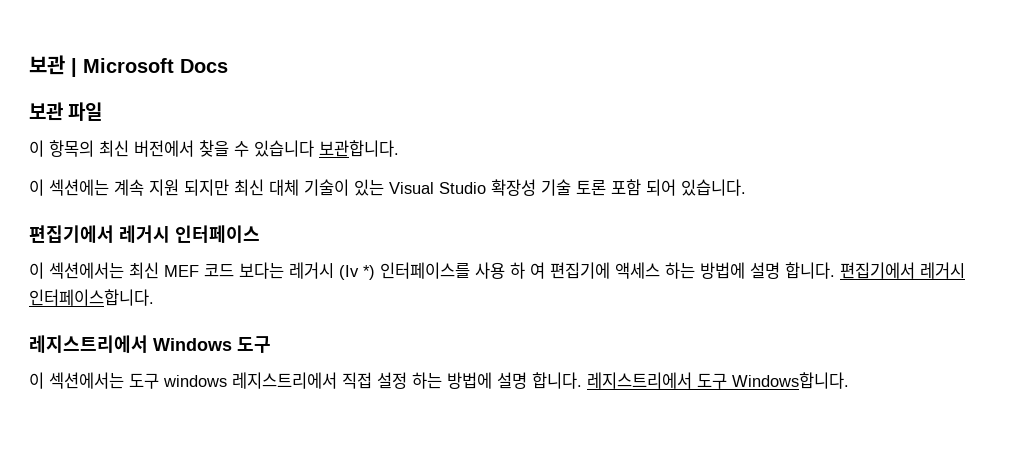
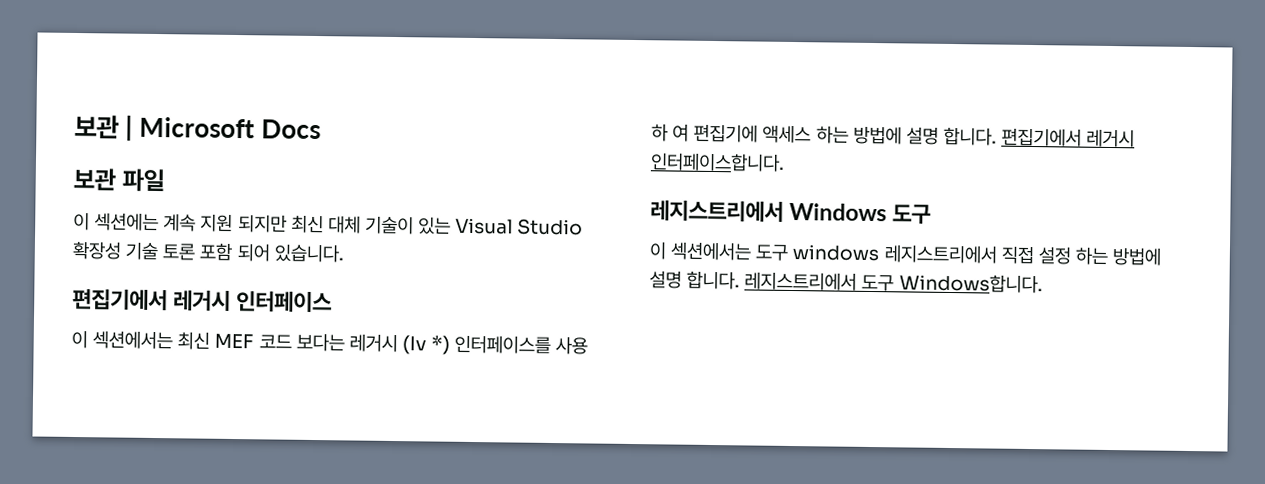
[29,140,399,157] // 이 항목의 최신 버전에서 찾을 수 있습니다 보관합니다. -> (165, 180) none

